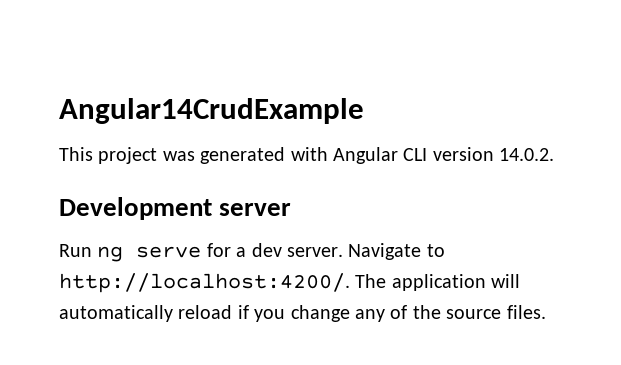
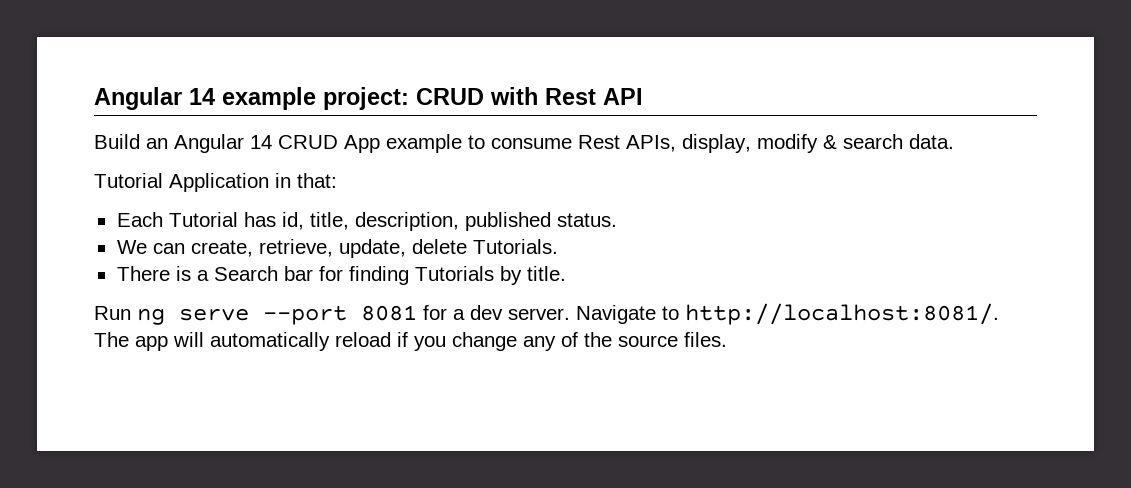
[59,98,364,124] [59,147,555,164] [59,197,292,220] Angular14CrudExample // This project was generated with Angular CLI version 14.0.2. // Development server -> [94,87,643,110] [94,134,954,153] [94,173,337,192] [116,212,617,231] [116,239,558,258] [116,266,566,285] Angular 14 example project: CRUD with Rest API // Build an Angular 14 CRUD App example to consume Rest APIs, display, modify & search data. // Tutorial Application in that: // Each Tutorial has id, title, description, published status. // We can create, retrieve, update, delete Tutorials. // There is a Search bar for finding Tutorials by title.
(202, 252) none -> [263,305,417,325] --port 8081
[59,273,486,293] http://localhost:4200/. The application -> [685,303,999,325] [94,332,168,351] http://localhost:8081/. The app

